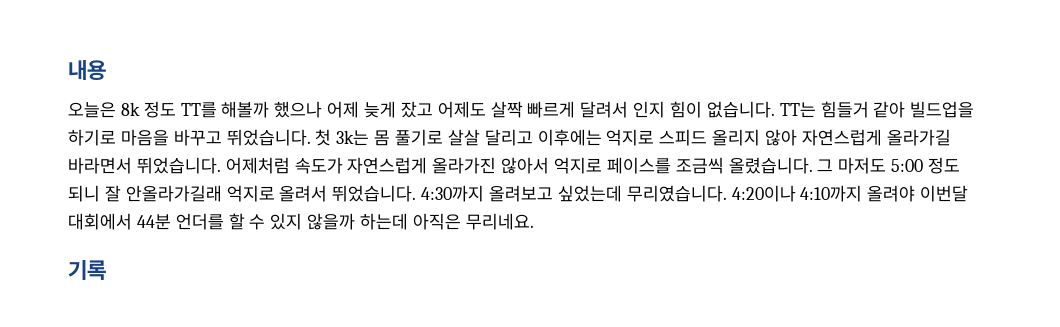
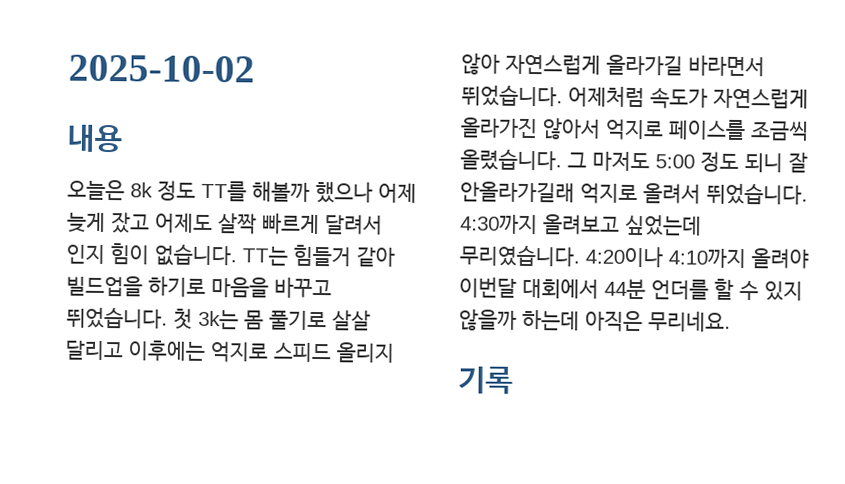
(68, 70) none -> [68,54,255,83] 2025-10-02 //

